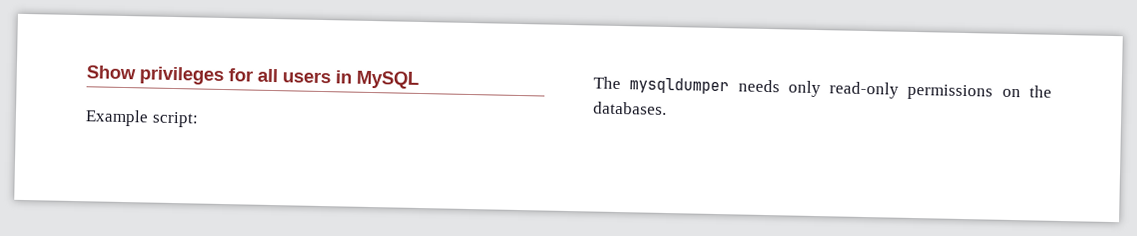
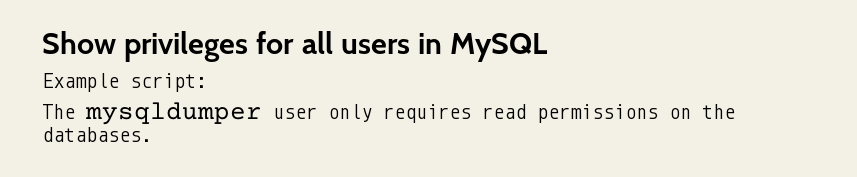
[737,79,900,99] needs only read-only -> [273,104,526,123] user only requires read

